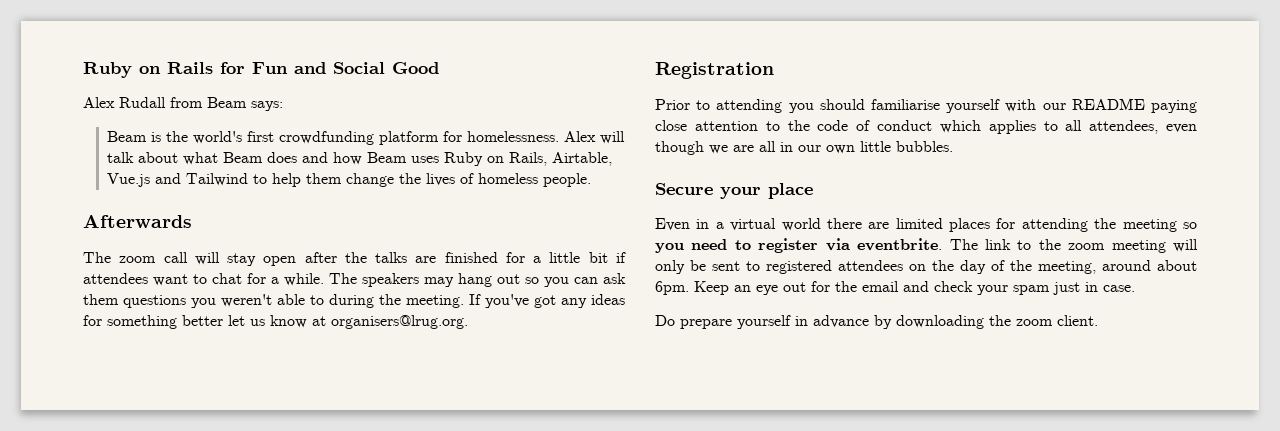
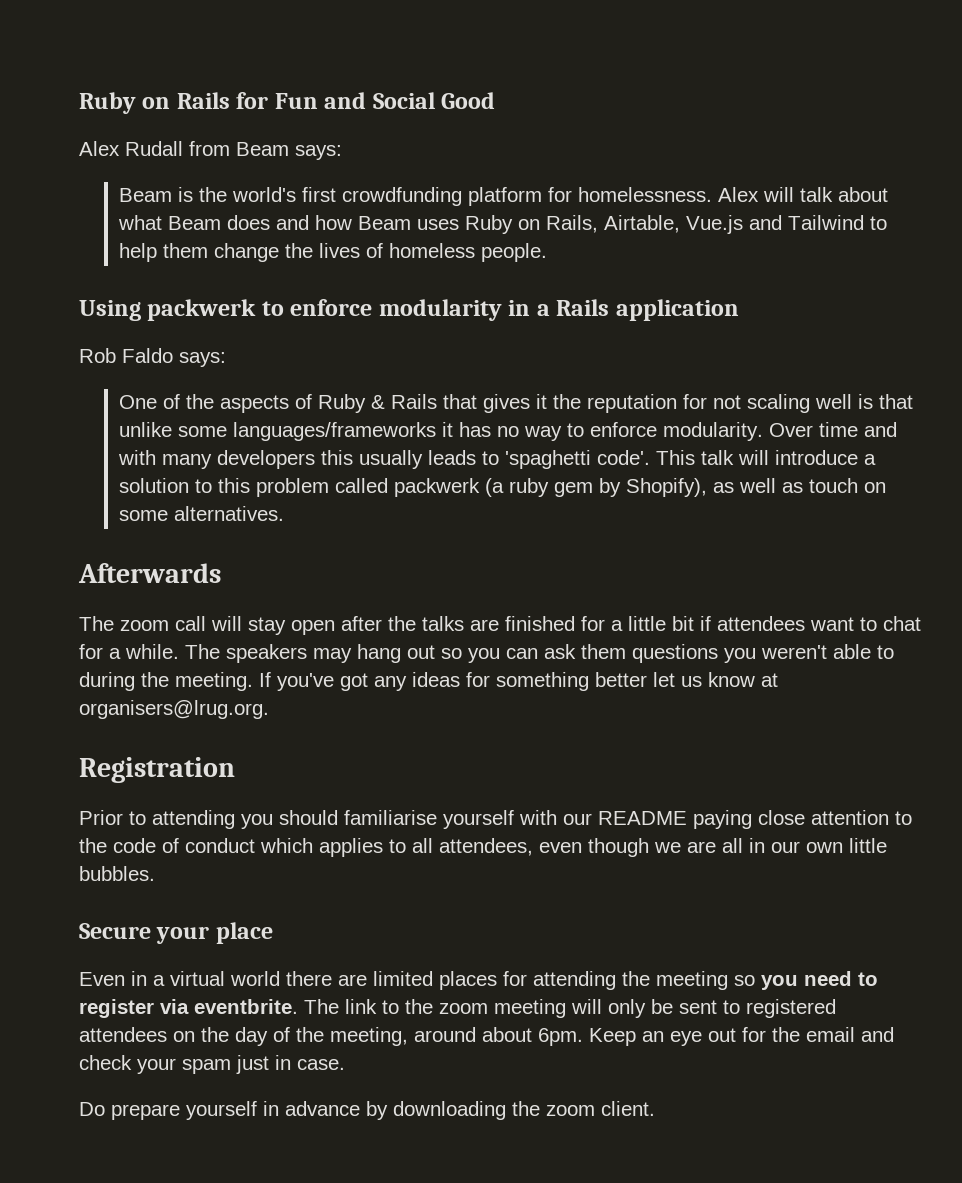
(592, 180) none -> [79,299,739,321] [79,348,226,367] [118,394,913,413] [118,422,897,441] [117,450,876,469] [118,478,886,497] [118,506,284,521] // Using packwerk to enforce modularity in a Rails application // Rob Faldo says: // One of the aspects of Ruby & Rails that gives it the reputation for not scaling well is that unlike some languages/frameworks it has no way to enforce modularity. Over time and with many developers this usually leads to 'spaghetti code'. This talk will introduce a solution to this problem called packwerk (a ruby gem by Shopify), as well as touch on some alternatives.

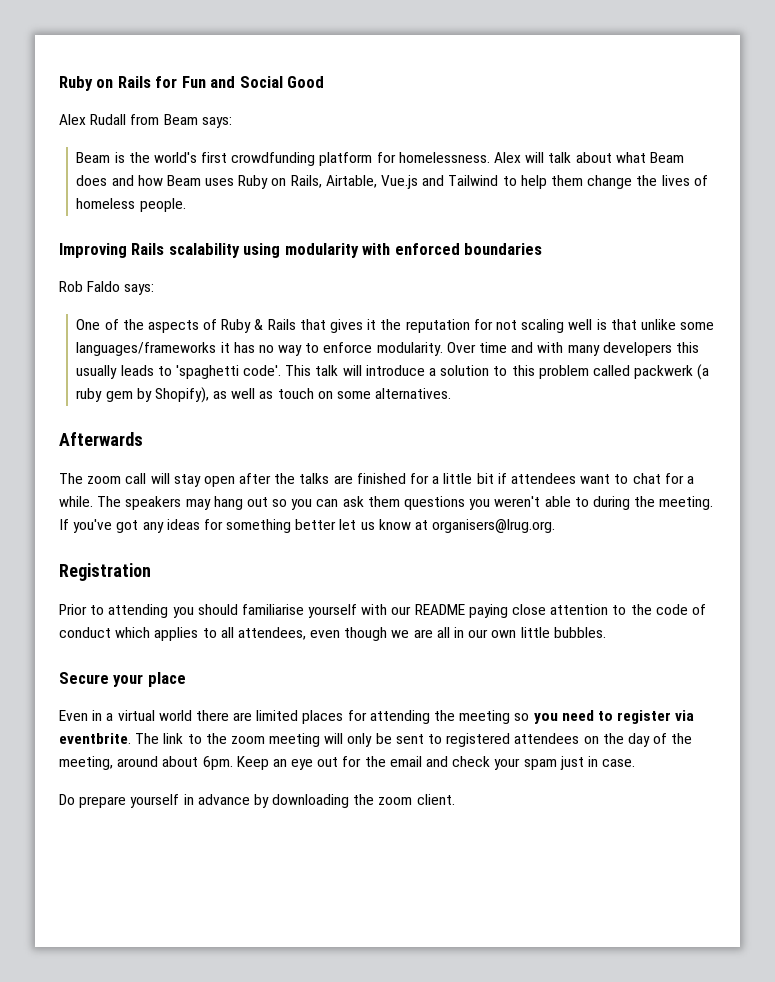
[79,299,739,321] Using packwerk to enforce modularity in a Rails application -> [59,243,543,258] Improving Rails scalability using modularity with enforced boundaries

